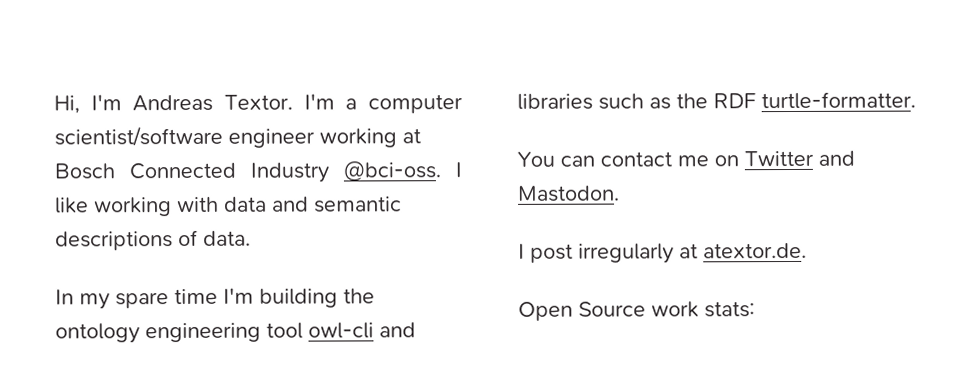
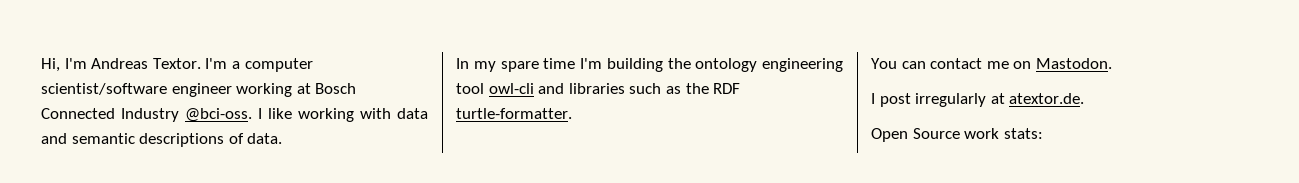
[744,150,855,167] Twitter and -> (1032, 65) none

